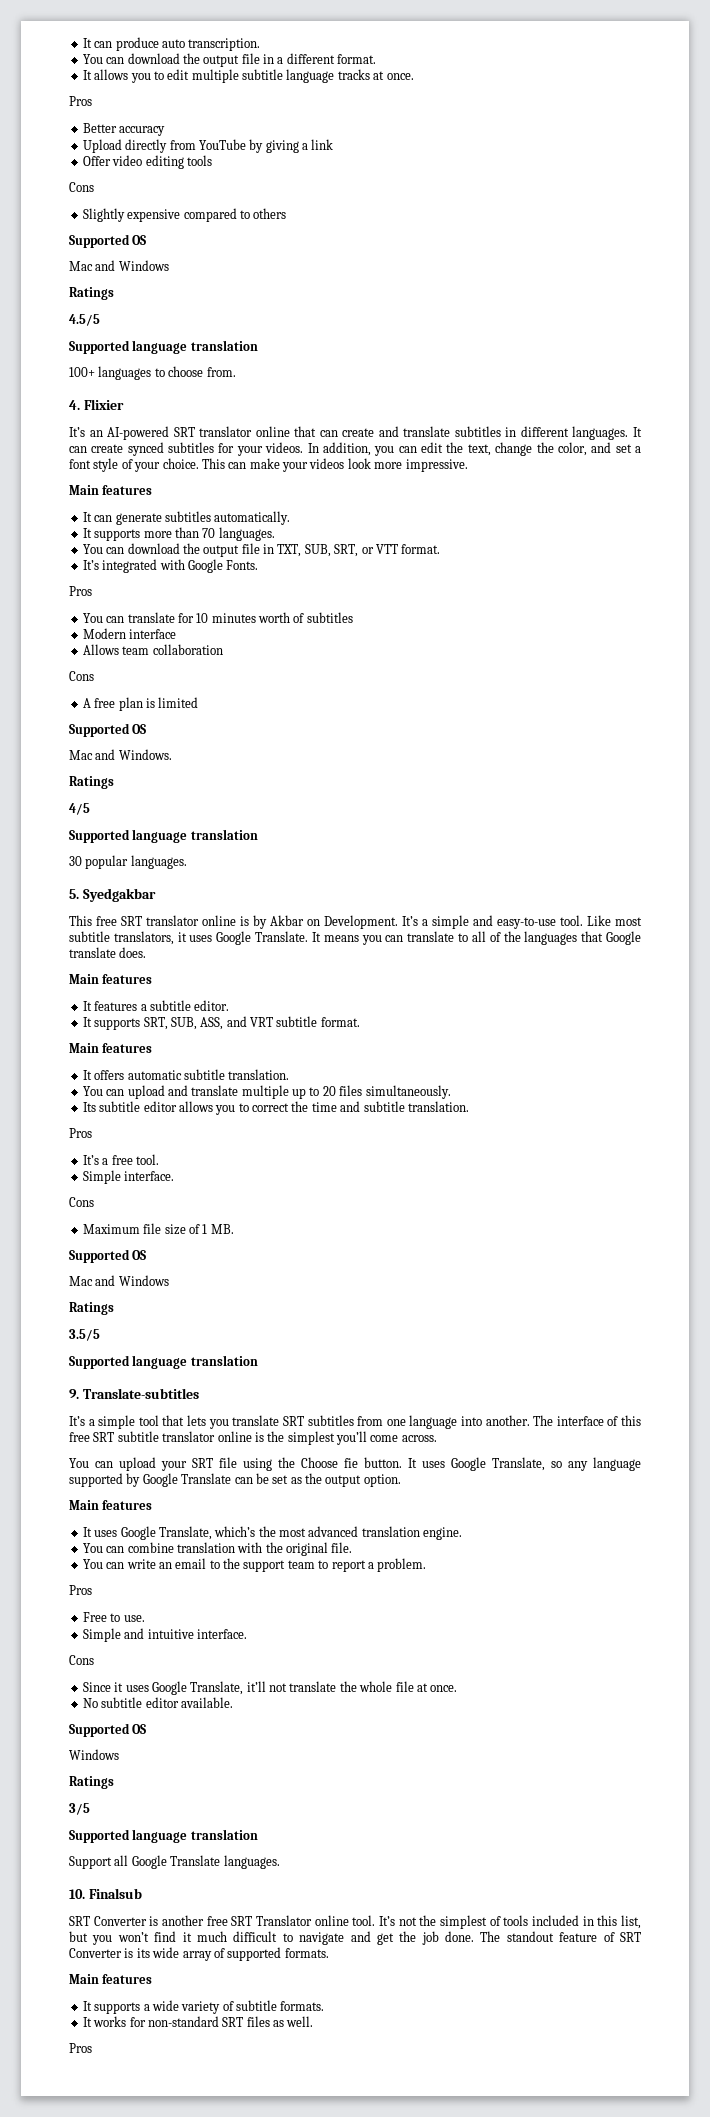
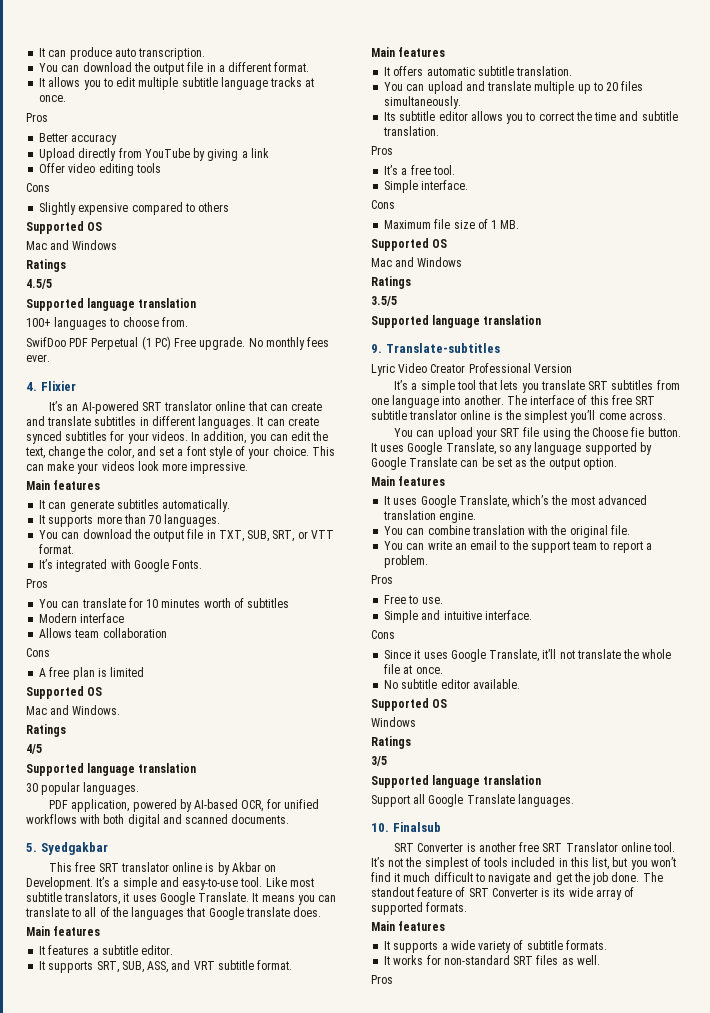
(236, 372) none -> [26,336,330,350] [26,354,50,362] // SwifDoo PDF Perpetual (1 PC) Free upgrade. No monthly fees ever.
(187, 862) none -> [49,799,319,812] [26,814,290,827] // PDF application, powered by AI-based OCR, for unified workflows with both digital and scanned documents.
(199, 1393) none -> [371,363,572,376] // Lyric Video Creator Professional Version

